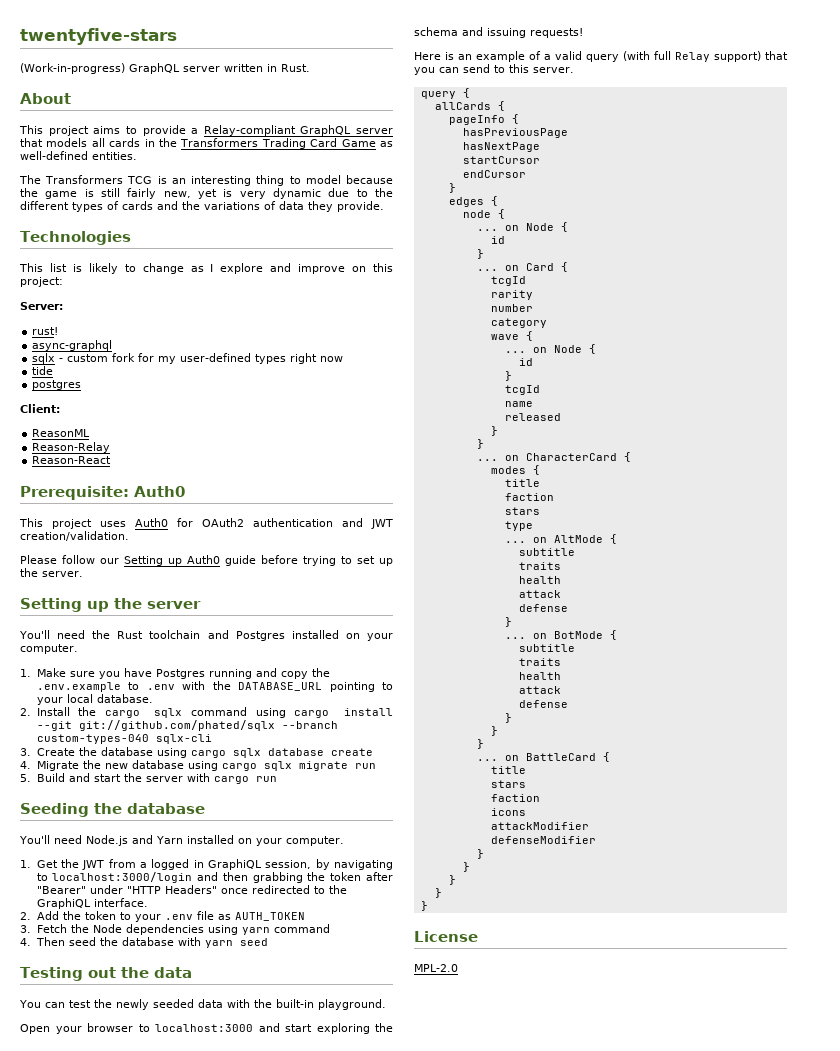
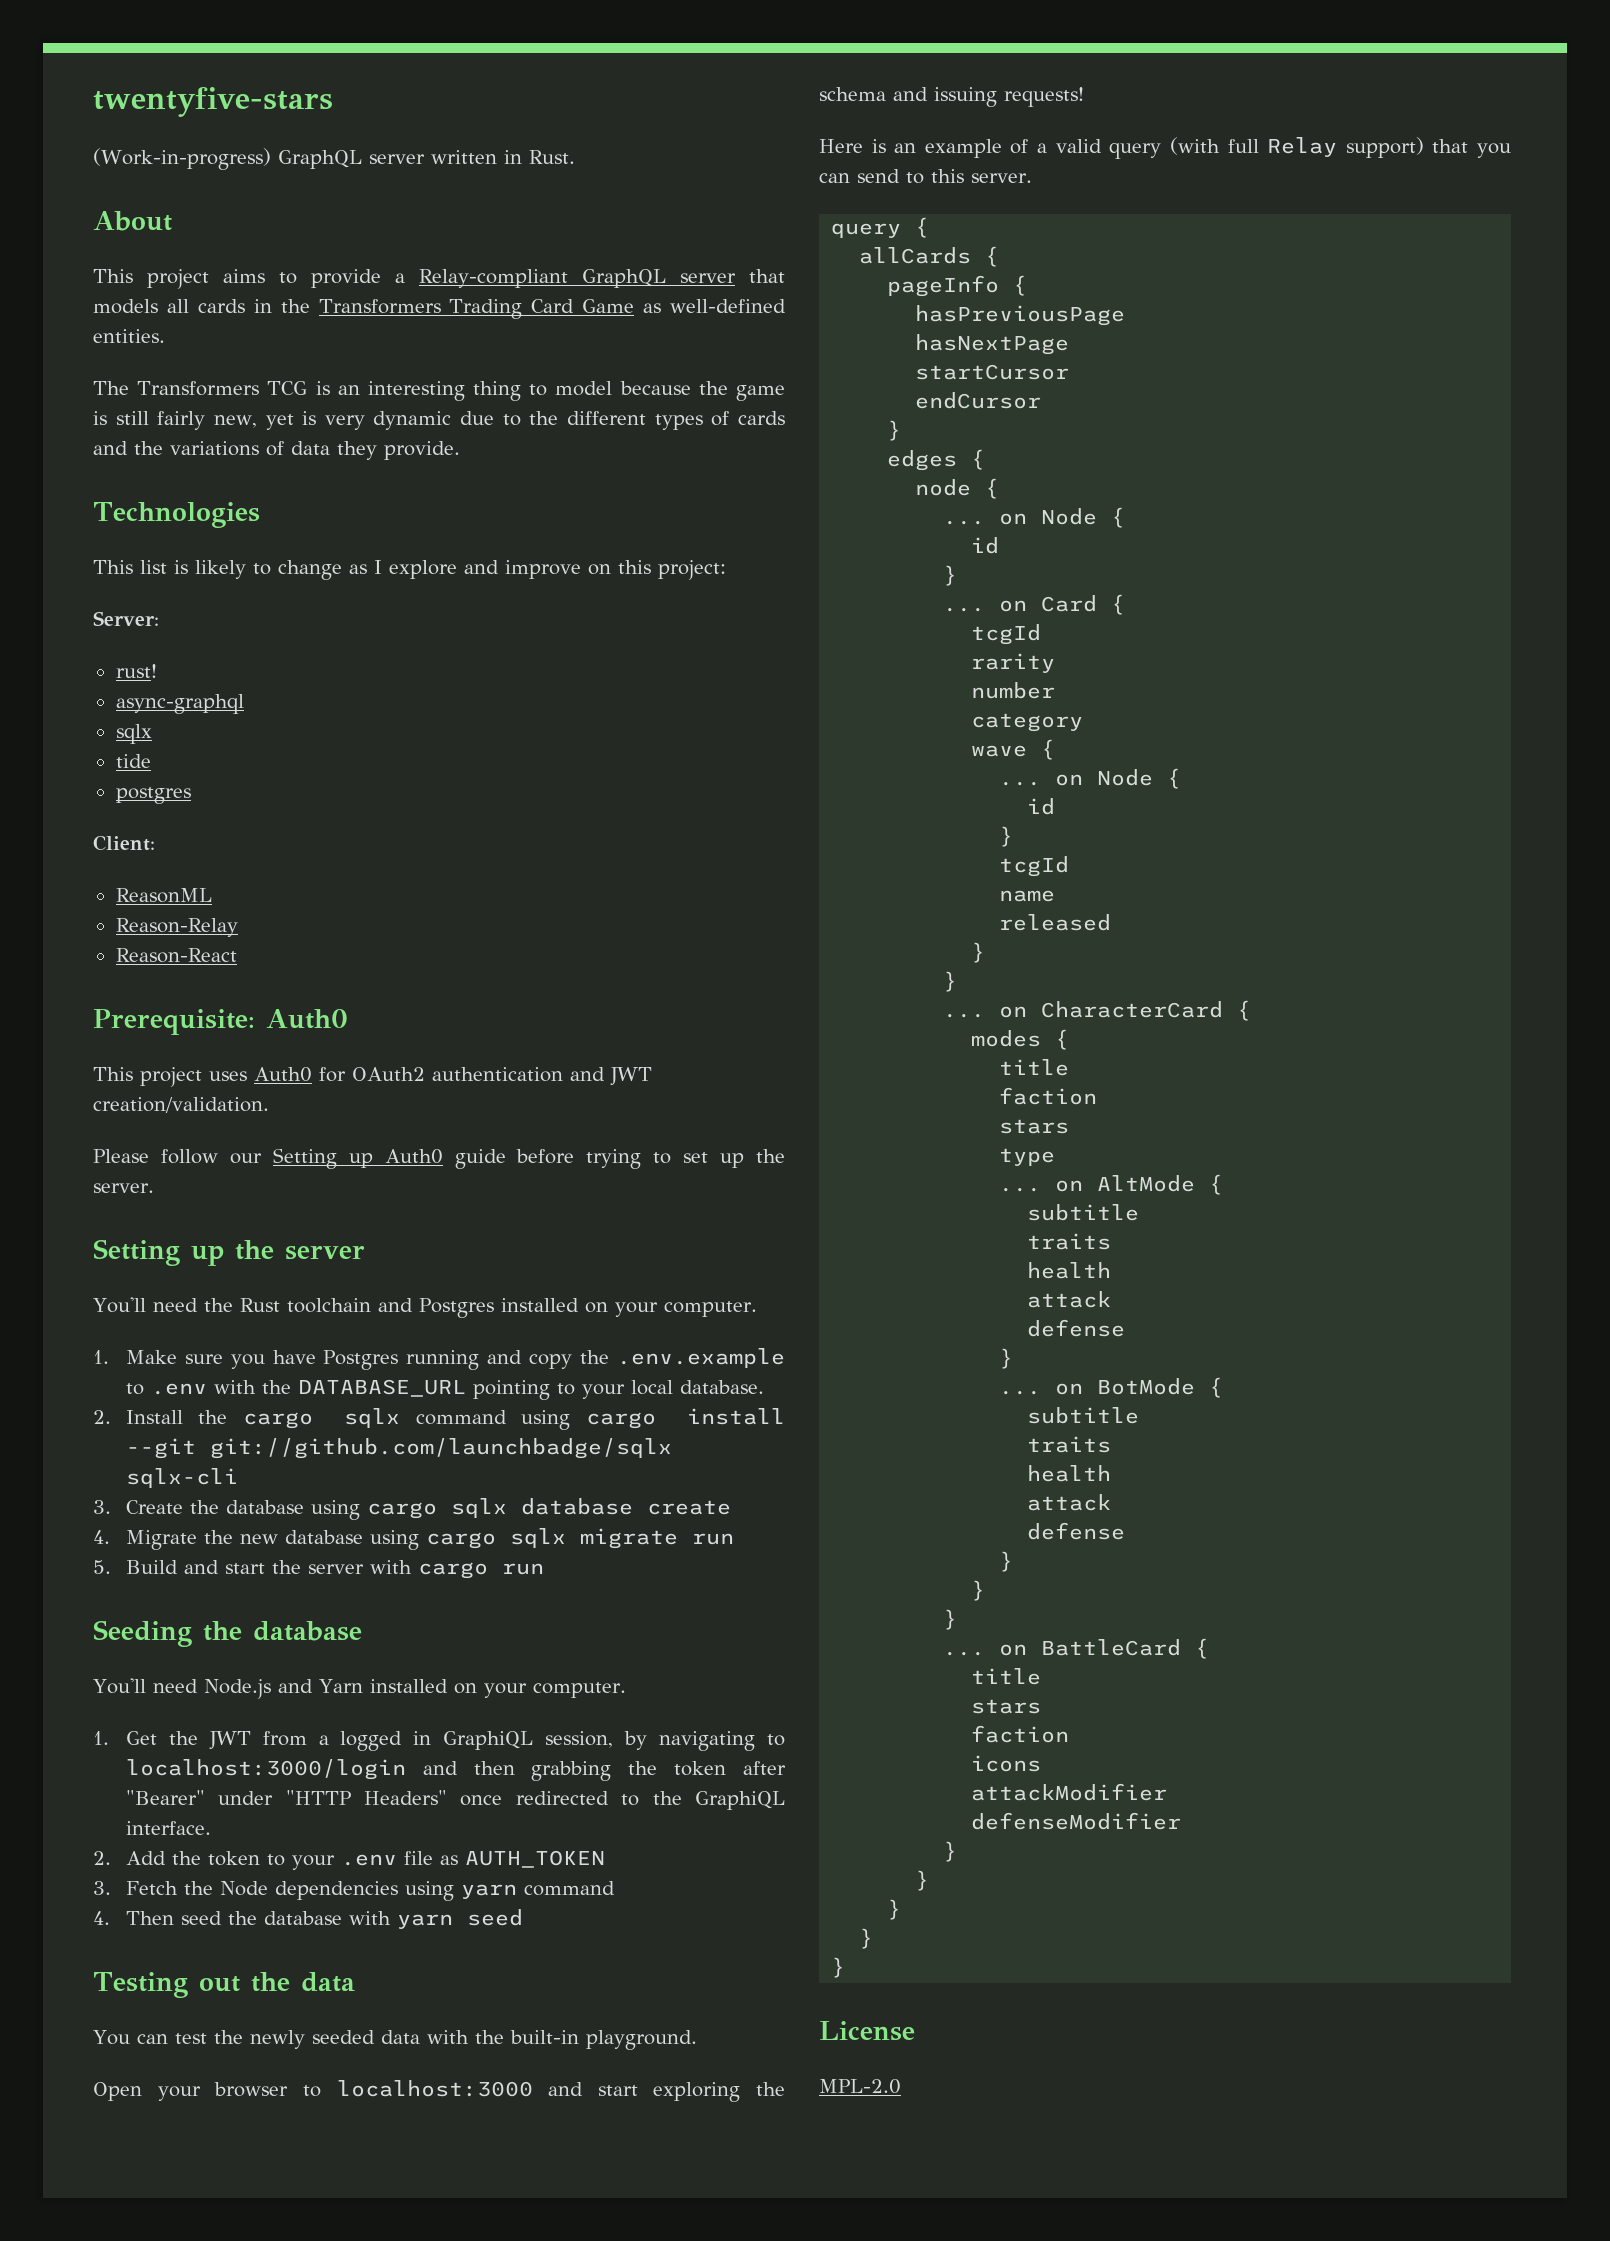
[59,353,344,364] - custom fork for my user-defined types right now -> (152, 734) none
[78,720,338,731] [36,734,149,744] git://github.com/phated/sqlx --branch custom-types-040 -> [209,1438,672,1459] git://github.com/launchbadge/sqlx

